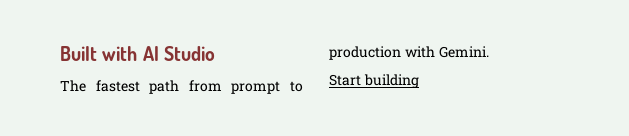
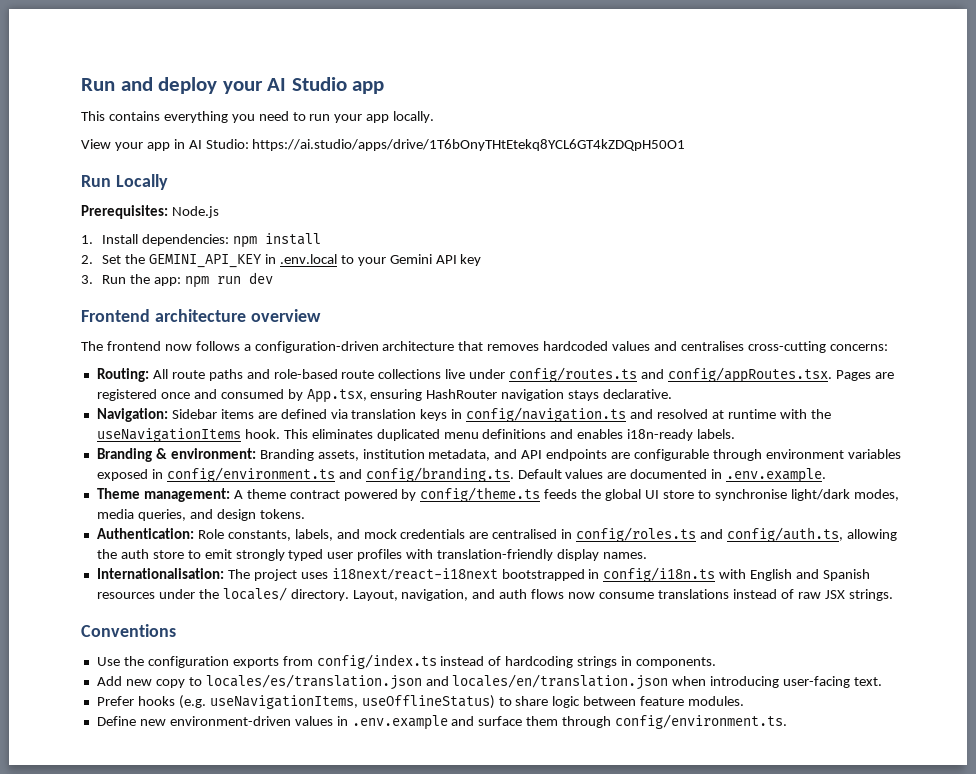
[60,46,215,61] [60,80,303,94] [329,46,489,60] [329,74,419,88] Built with AI Studio // The fastest path from prompt to production with Gemini. // Start building -> [81,77,385,94] [81,111,435,123] [81,139,686,151] [81,174,168,190] [81,205,219,219] [81,233,322,248] [81,254,482,268] [81,272,273,288] [81,309,321,322] [81,341,888,353] [96,367,894,383] [96,389,673,403] [96,407,831,422] [96,428,736,442] [96,448,901,462] [96,467,827,483] [96,487,899,502] [96,509,305,521] [96,527,897,542] [96,549,647,561] [96,567,871,582] [96,587,893,601] [81,624,176,637] [96,654,717,669] [96,674,883,690] [96,695,745,709] [96,714,788,730] Run and deploy your AI Studio app // This contains everything you need to run your app locally. // View your app in AI Studio: https://ai.studio/apps/drive/1T6bOnyTHtEtekq8YCL6GT4kZDQpH50O1 // Run Locally // Prerequisites: Node.js // 1. Install dependencies: npm install // 2. Set the GEMINI_API_KEY in .env.local to your Gemini API key // 3. Run the app: npm run dev // Frontend architecture overview // The frontend now follows a configuration-driven architecture that removes hardcoded values and centralises cross-cutting concerns: // Routing: All route paths and role-based route collections live under config/routes.ts and config/appRoutes.tsx. Pages are registered once and consumed by App.tsx, ensuring HashRouter navigation stays declarative. // Navigation: Sidebar items are defined via translation keys in config/navigation.ts and resolved at runtime with the useNavigationItems hook. This eliminates duplicated menu definitions and enables i18n-ready labels. // Branding & environment: Branding assets, institution metadata, and API endpoints are configurable through environment variables exposed in config/environment.ts and config/branding.ts. Default values are documented in .env.example. // Theme management: A theme contract powered by config/theme.ts feeds the global UI store to synchronise light/dark modes, media queries, and design tokens. // Authentication: Role constants, labels, and mock credentials are centralised in config/roles.ts and config/auth.ts, allowing the auth store to emit strongly typed user profiles with translation-friendly display names. // Internationalisation: The project uses i18next/react-i18next bootstrapped in config/i18n.ts with English and Spanish resources under the locales/ directory. Layout, navigation, and auth flows now consume translations instead of raw JSX strings. // Conventions // Use the configuration exports from config/index.ts instead of hardcoding strings in components. // Add new copy to locales/es/translation.json and locales/en/translation.json when introducing user-facing text. // Prefer hooks (e.g. useNavigationItems, useOfflineStatus) to share logic between feature modules. // Define new environment-driven values in .env.example and surface them through config/environment.ts.

